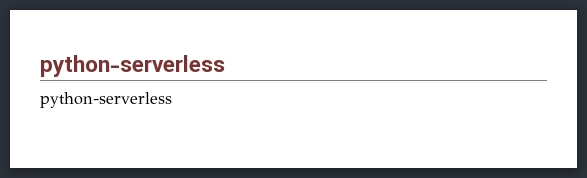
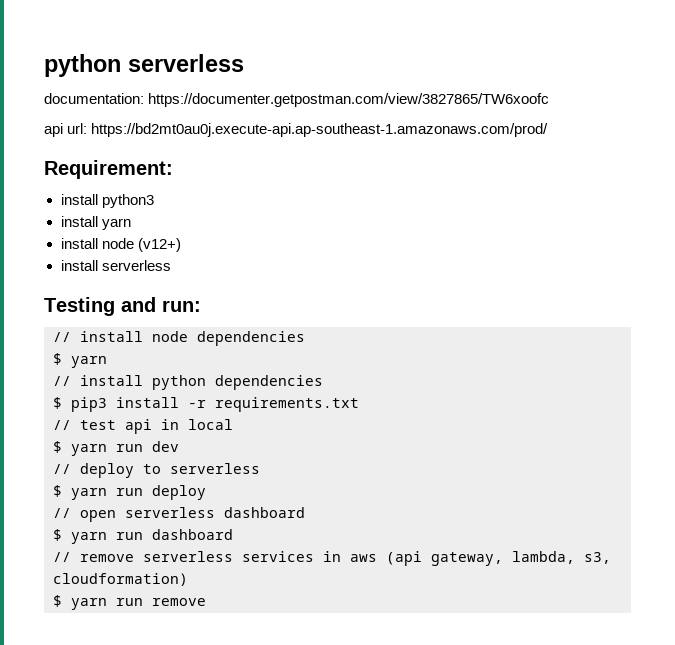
[40,55,225,77] [40,92,172,108] python-serverless // python-serverless -> [44,54,244,77] [44,93,550,107] [44,123,549,137] [44,160,173,179] [60,194,154,208] [60,216,131,230] [60,238,181,252] [60,260,171,271] [44,297,201,316] [53,331,305,346] [53,353,107,368] [53,375,323,390] [53,397,359,412] [53,419,233,434] [53,441,179,456] [53,463,260,478] [53,485,206,500] [53,507,305,522] [53,529,233,544] [53,551,611,566] [53,573,188,586] [53,595,206,610] python serverless // documentation: https://documenter.getpostman.com/view/3827865/TW6xoofc // api url: https://bd2mt0au0j.execute-api.ap-southeast-1.amazonaws.com/prod/ // Requirement: // install python3 // install yarn // install node (v12+) // install serverless // Testing and run: // // install node dependencies // $ yarn // // install python dependencies // $ pip3 install -r requirements.txt // // test api in local // $ yarn run dev // // deploy to serverless // $ yarn run deploy // // open serverless dashboard // $ yarn run dashboard // // remove serverless services in aws (api gateway, lambda, s3, cloudformation) // $ yarn run remove

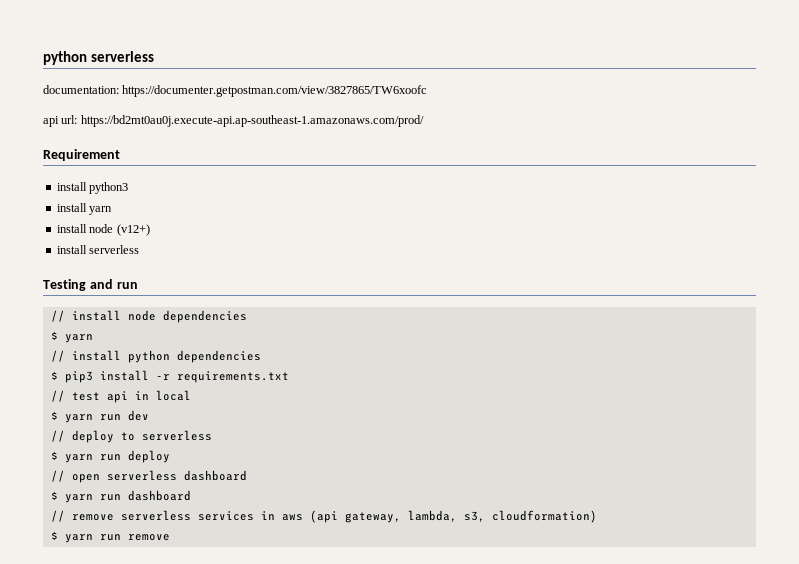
[44,160,173,179] Requirement: -> [43,149,120,161] Requirement
[162,300,201,312] run: -> [116,282,138,289] run

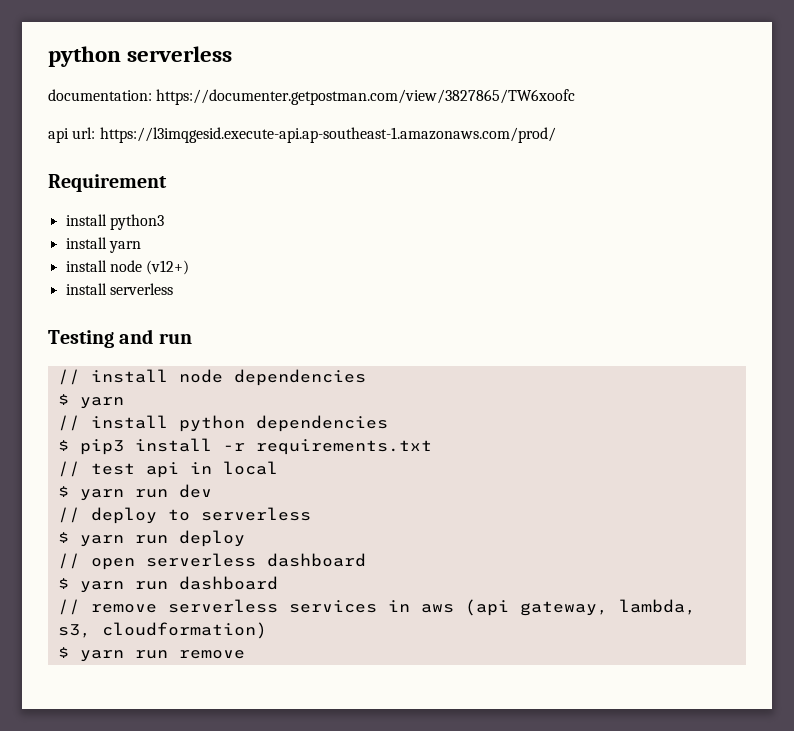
[80,115,424,127] https://bd2mt0au0j.execute-api.ap-southeast-1.amazonaws.com/prod/ -> [99,127,556,143] https://l3imqgesid.execute-api.ap-southeast-1.amazonaws.com/prod/

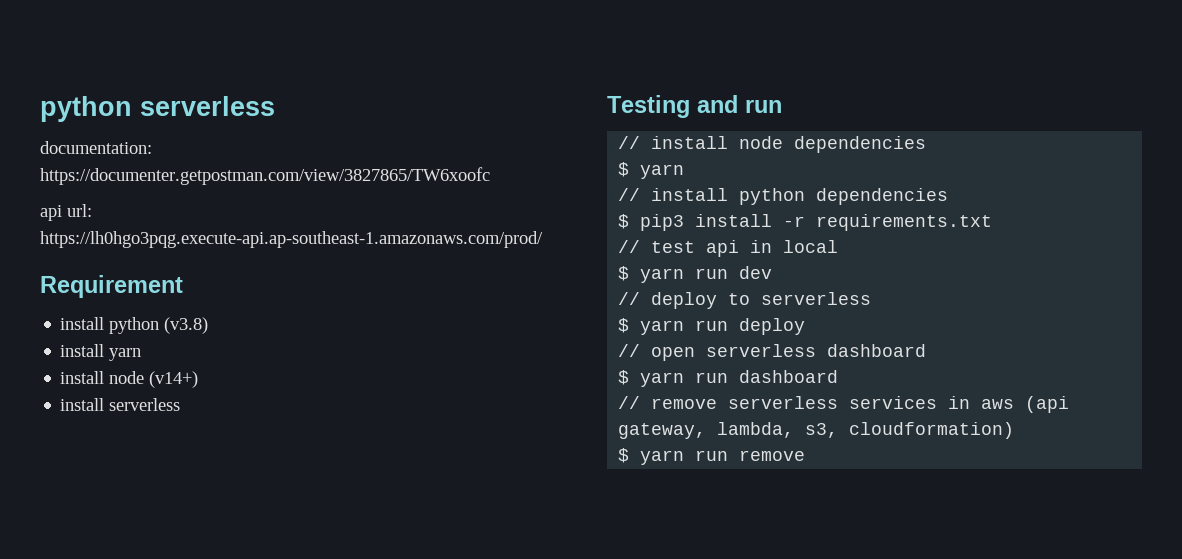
[99,127,556,143] https://l3imqgesid.execute-api.ap-southeast-1.amazonaws.com/prod/ -> [40,231,543,248] https://lh0hgo3pqg.execute-api.ap-southeast-1.amazonaws.com/prod/
[109,214,164,230] python3 -> [109,317,209,334] python (v3.8)
[146,260,190,275] (v12+) -> [149,371,199,388] (v14+)

